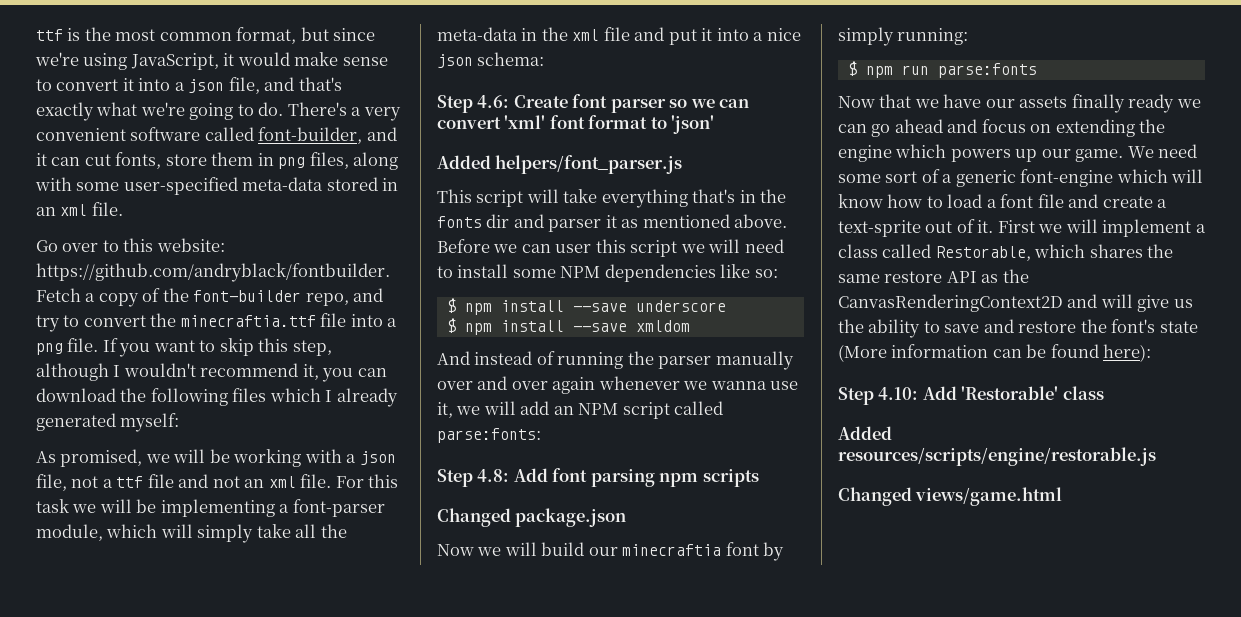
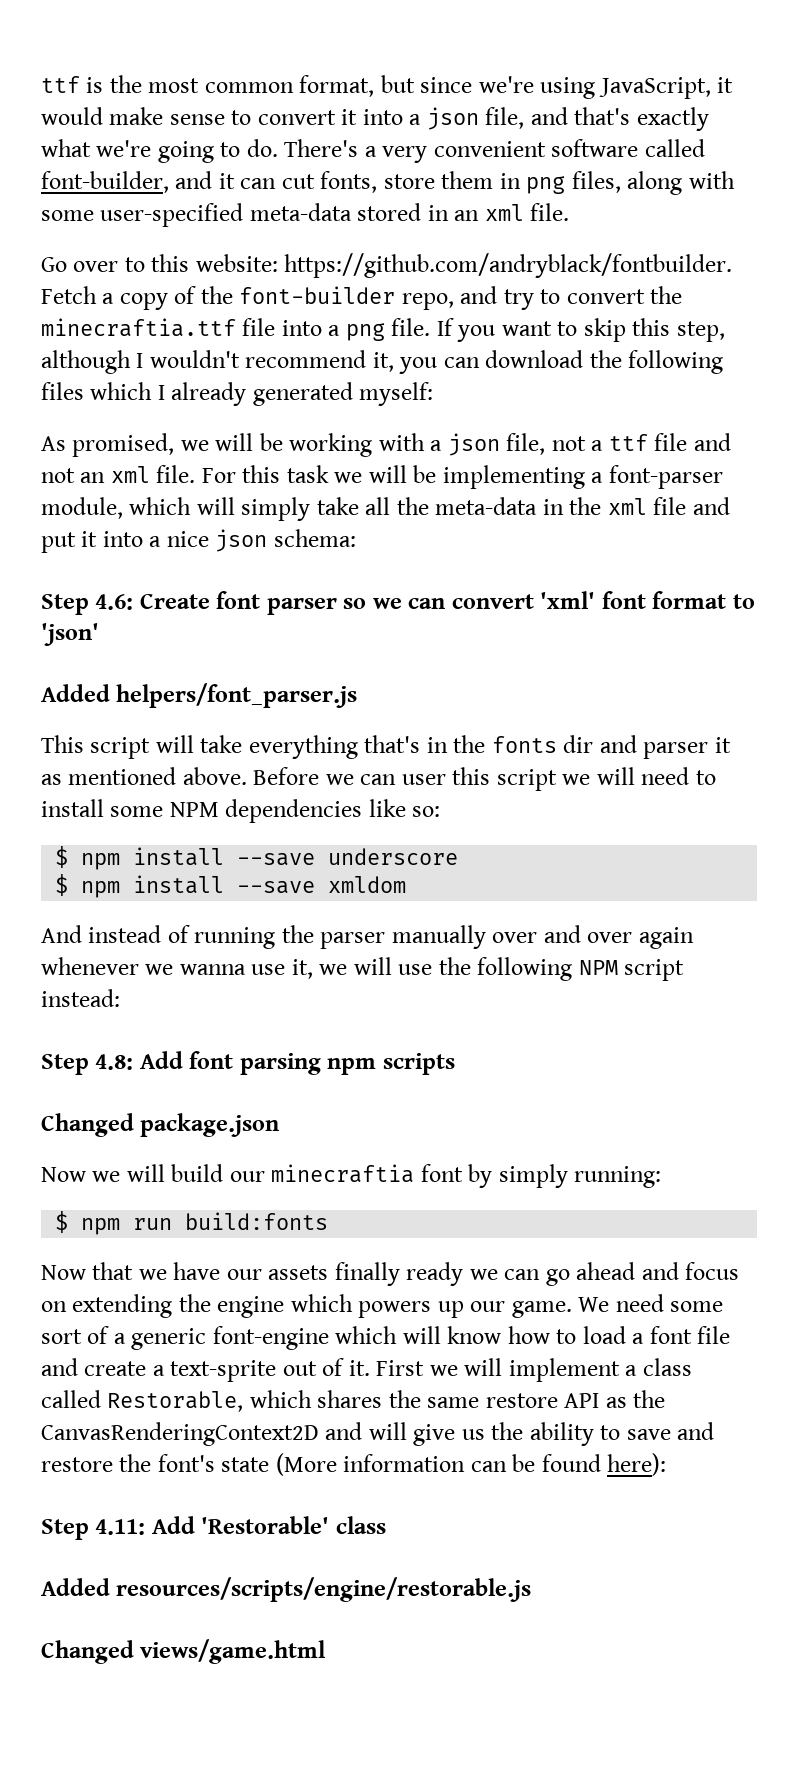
[520,401,724,419] [437,428,541,443] add an NPM script called parse:fonts: -> [398,957,685,981] [41,989,120,1007] use the following NPM script instead:
[937,63,1037,78] parse:fonts -> [185,1212,329,1230] build:fonts
[878,387,919,400] 4.10: -> [95,1519,146,1535] 4.11:

